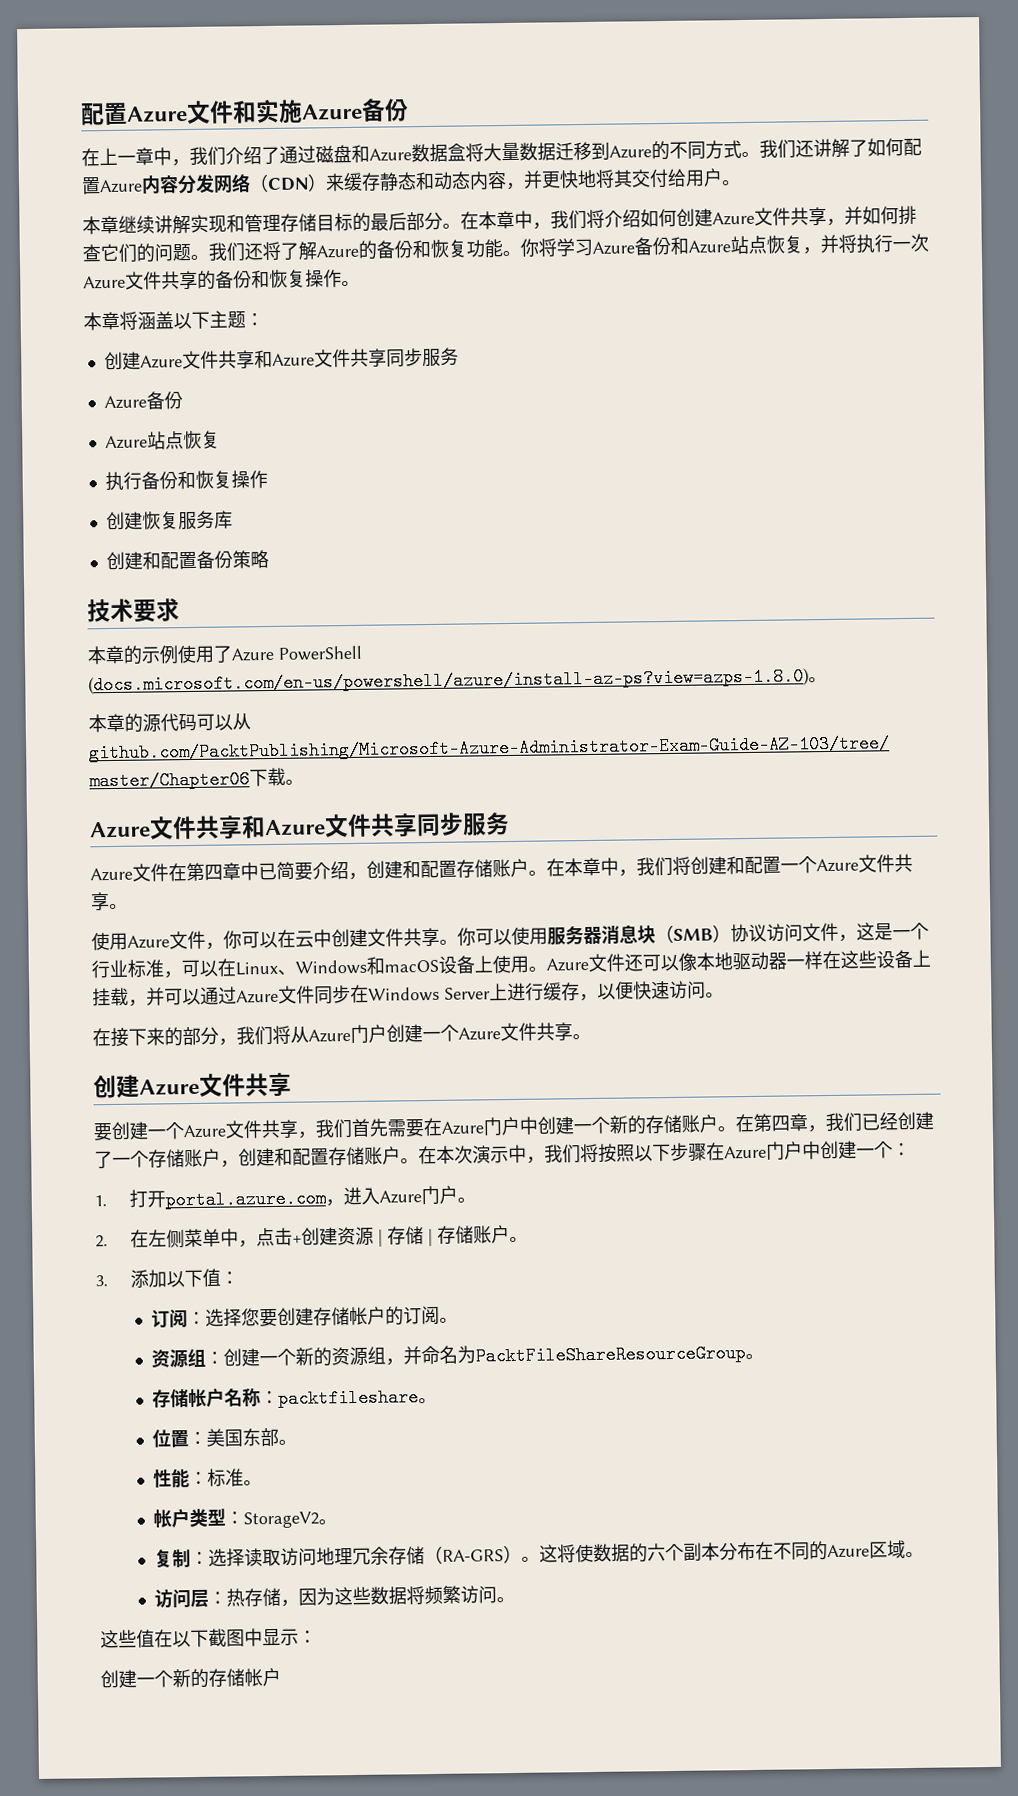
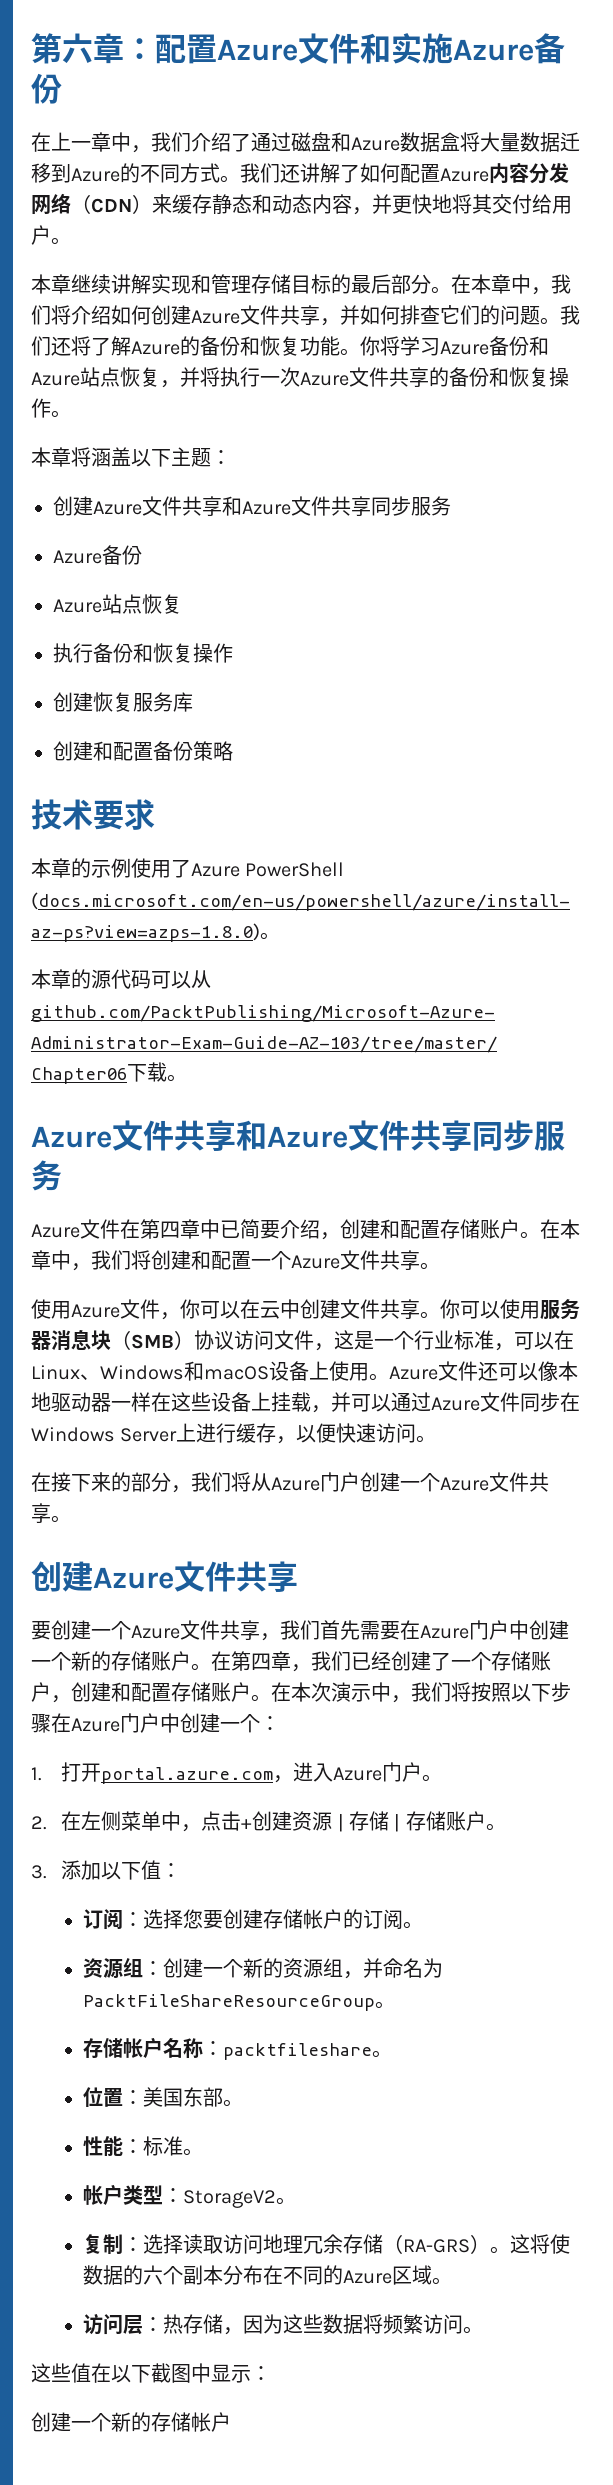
(80, 114) none -> [31,33,155,64] 第六章：

